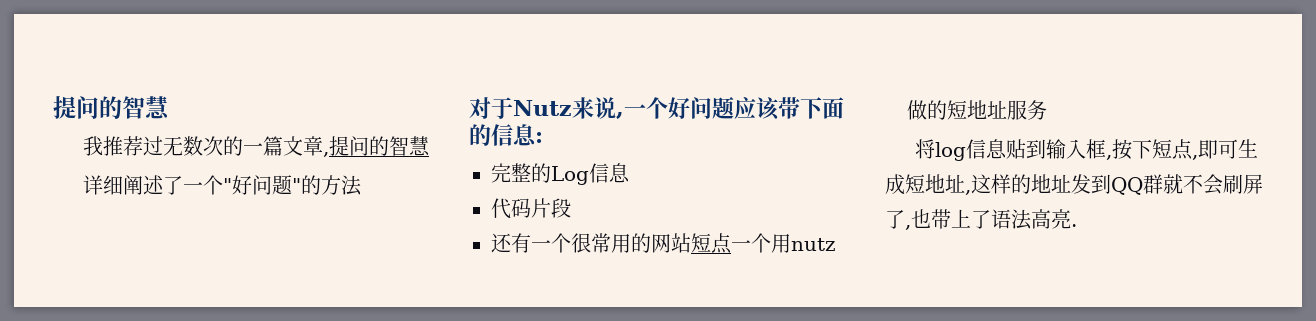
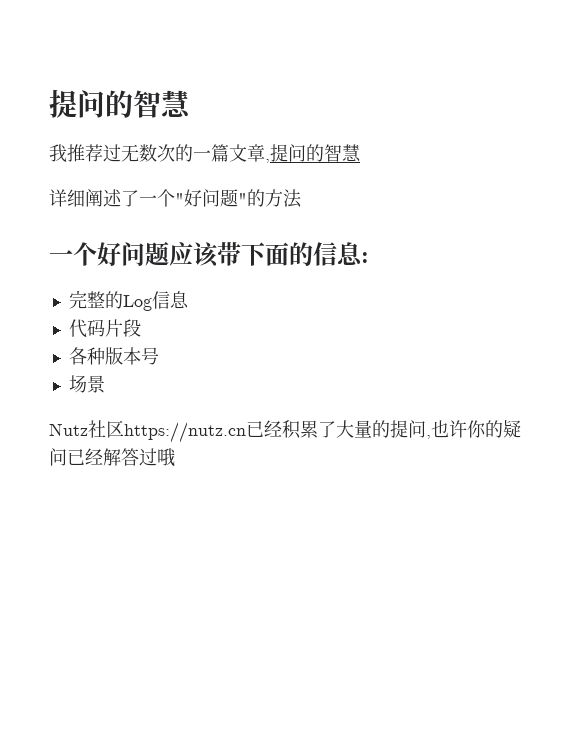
[469,97,624,119] 对于Nutz来说, -> (302, 198) none
[491,233,836,254] [907,100,1047,120] [915,139,1259,161] [885,174,1263,195] [885,209,1077,230] 还有一个很常用的网站短点一个用nutz做的短地址服务 // 将log信息贴到输入框,按下短点,即可生成短地址,这样的地址发到QQ群就不会刷屏了,也带上了语法高亮. -> [68,347,159,365] [68,375,105,393] [49,419,521,443] [49,448,176,467] 各种版本号 // 场景 // Nutz社区https://nutz.cn已经积累了大量的提问,也许你的疑问已经解答过哦

